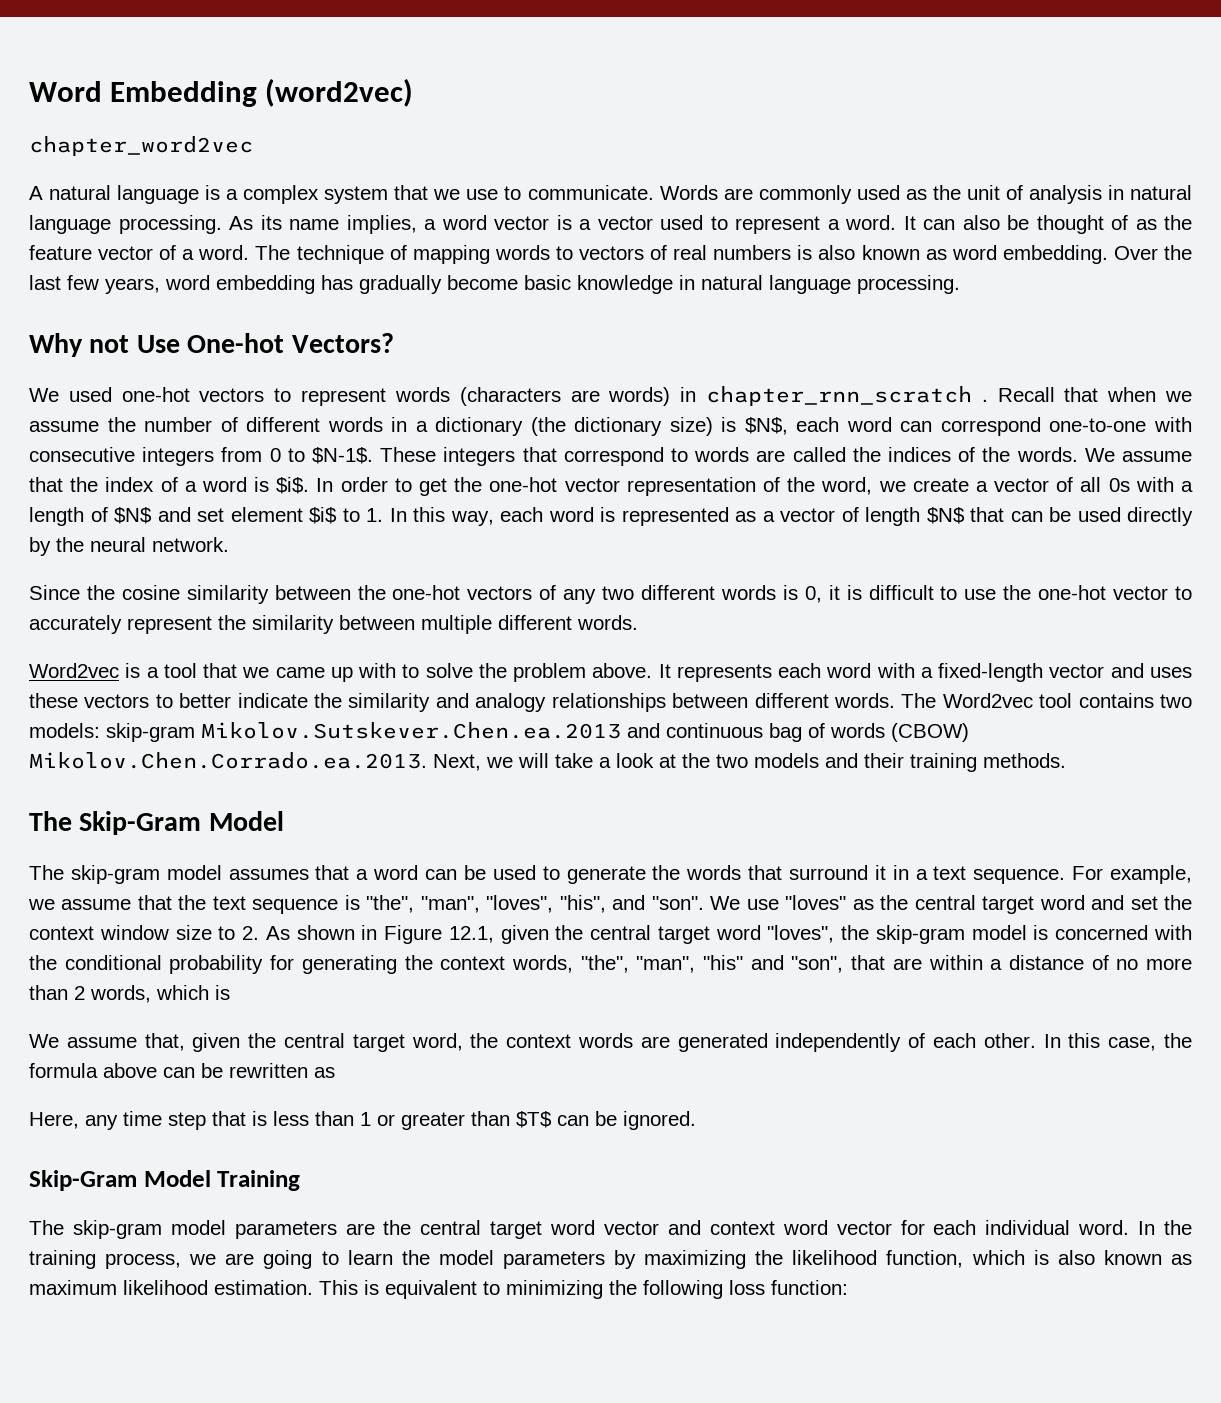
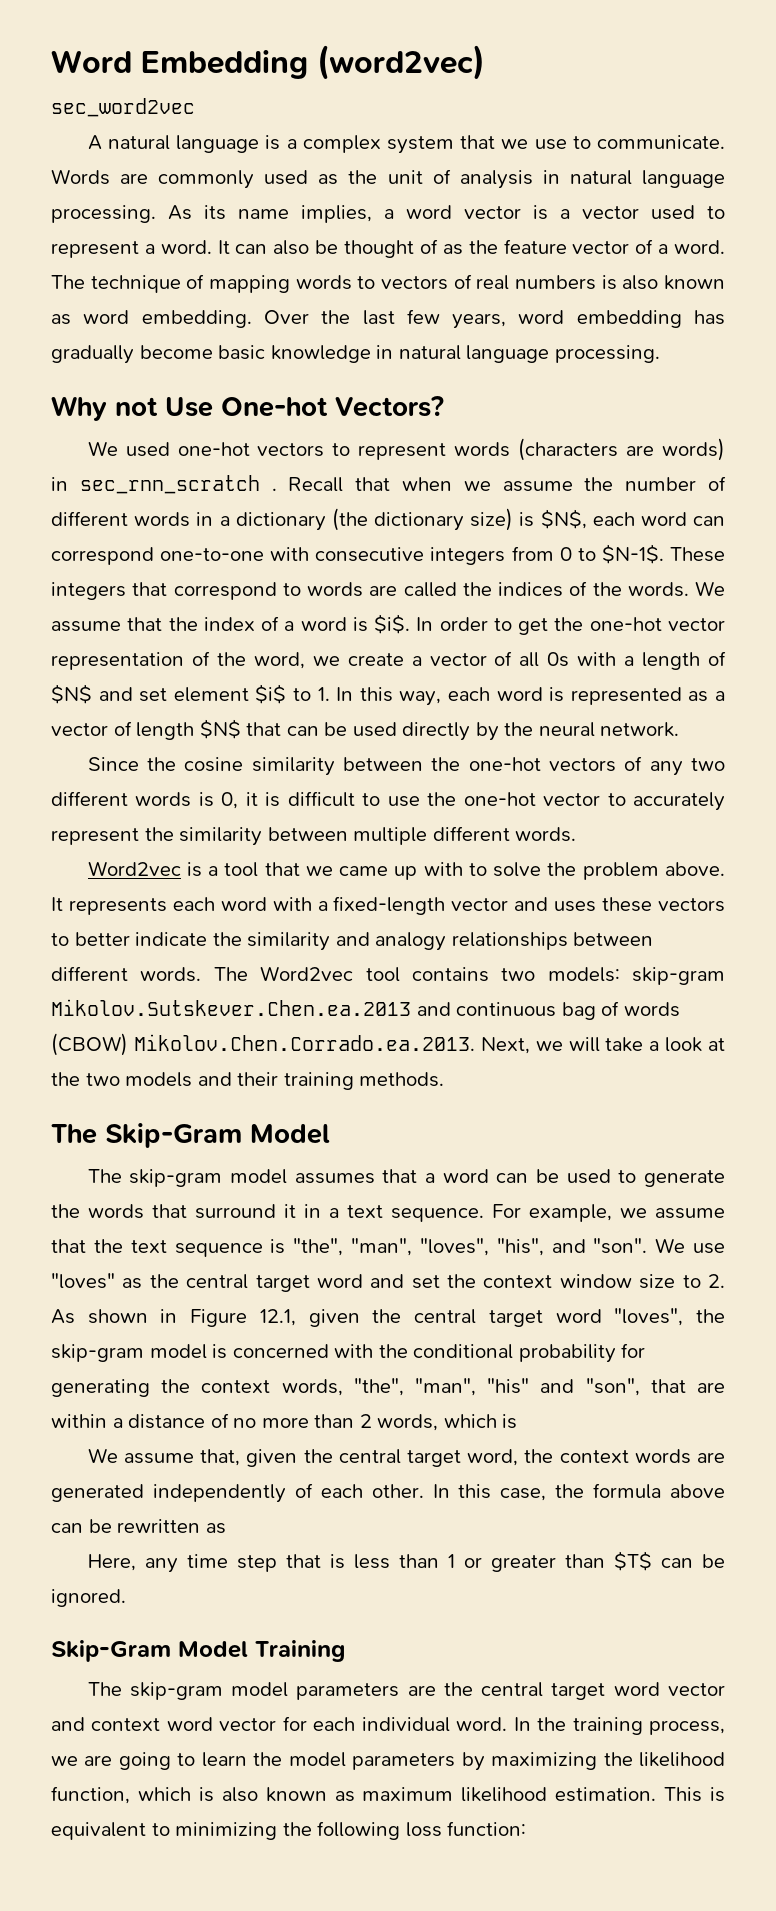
[29,136,253,156] chapter_word2vec -> [51,98,195,117] sec_word2vec
[705,386,972,406] chapter_rnn_scratch -> [79,475,260,494] sec_rnn_scratch

